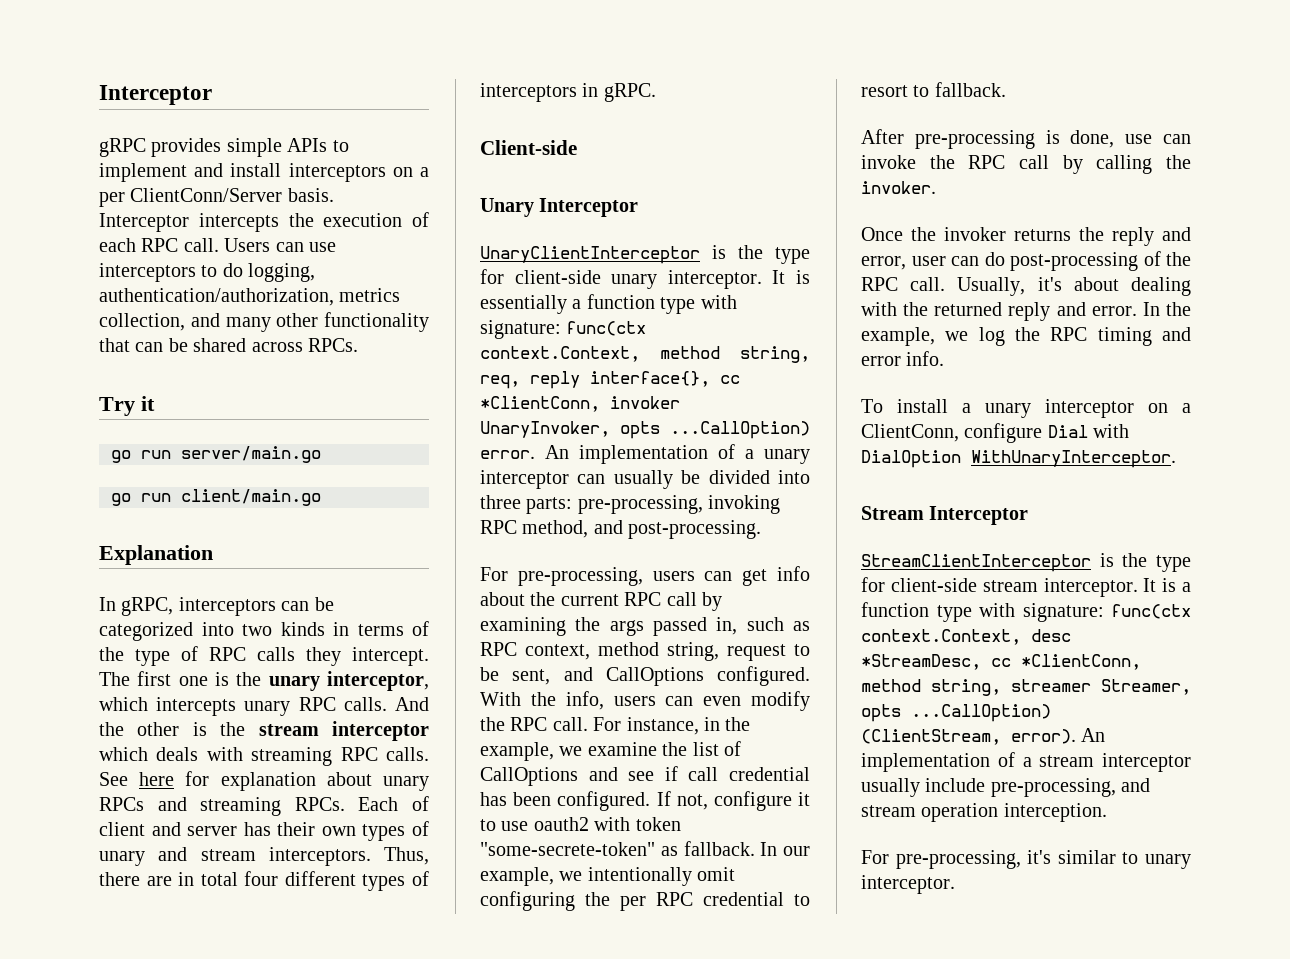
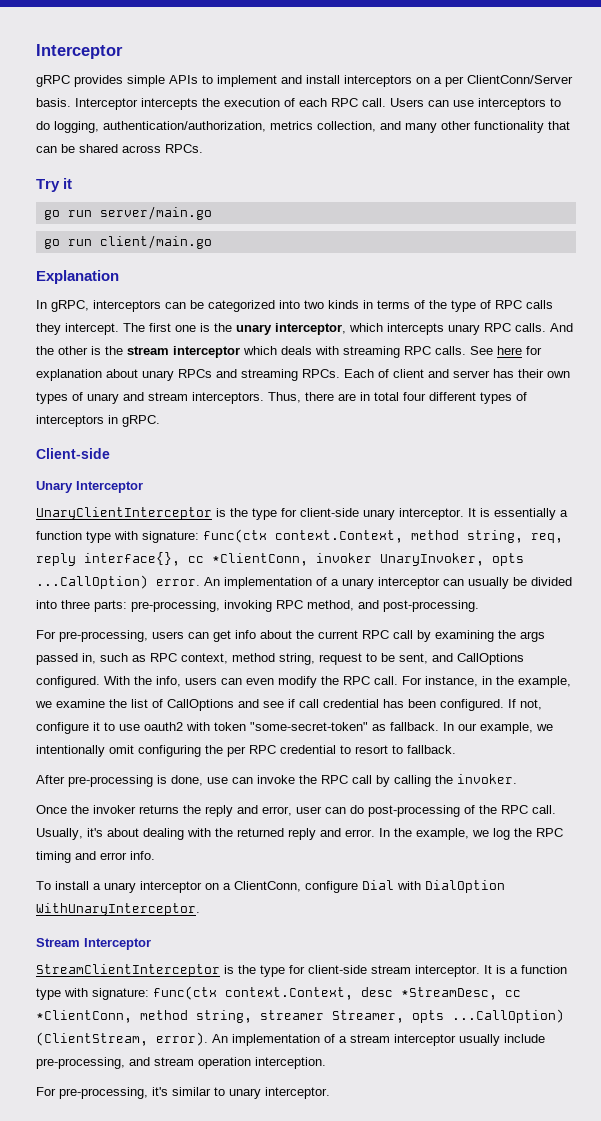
[480,842,655,856] "some-secrete-token" -> [250,722,368,731] "some-secret-token"

